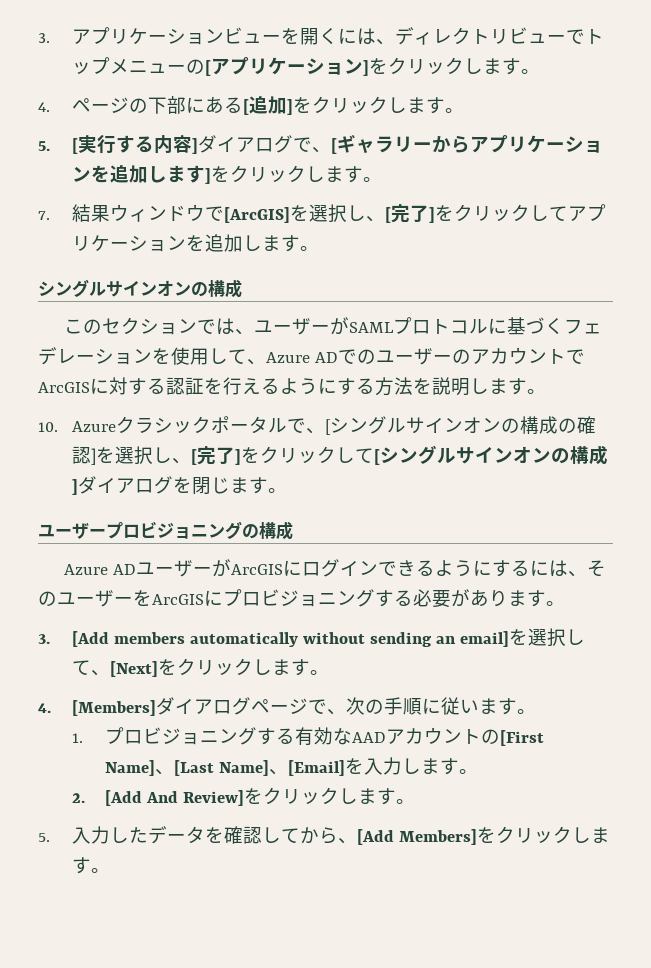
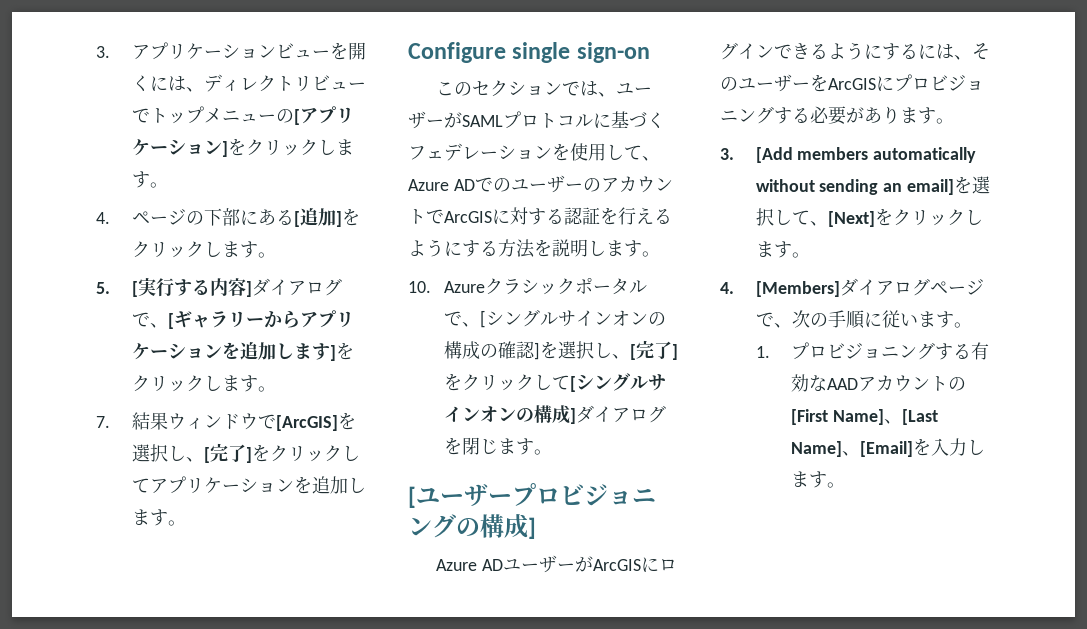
[38,279,242,298] シングルサインオンの構成 -> [408,42,650,63] Configure single sign-on
(287, 490) none -> [408,486,416,508] [
(293, 530) none -> [528,517,536,539] ]
[71,787,416,806] [38,826,610,845] [71,857,110,874] // 2. [Add And Review]をクリックします。 // 5.入力したデータを確認してから、[Add Members]をクリックします。 -> (846, 485) none

